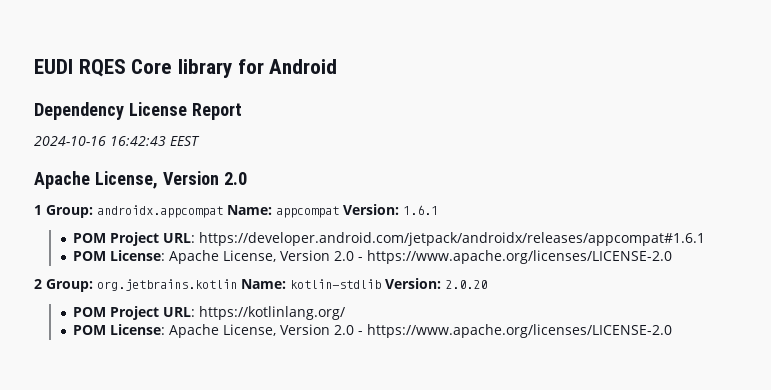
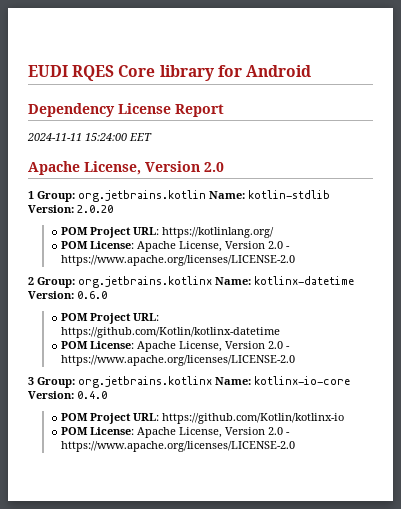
[34,136,200,146] 2024-10-16 16:42:43 EEST -> [27,133,152,141] 2024-11-11 15:24:00 EET
[97,204,438,218] [73,232,706,246] [73,250,673,264] [34,279,93,292] androidx.appcompat Name: appcompat Version: 1.6.1 // POM Project URL: https://developer.android.com/jetpack/androidx/releases/appcompat#1.6.1 // POM License: Apache License, Version 2.0 - https://www.apache.org/licenses/LICENSE-2.0 // 2 Group: -> (75, 196) none
(673, 331) none -> [28,276,354,288] [28,291,107,299] [61,313,160,324] [61,327,281,338] [61,341,291,352] [61,355,296,366] [28,376,350,388] [28,391,107,399] [61,413,345,424] [61,427,291,438] [61,441,296,452] // 2 Group: org.jetbrains.kotlinx Name: kotlinx-datetime Version: 0.6.0 // POM Project URL: https://github.com/Kotlin/kotlinx-datetime // POM License: Apache License, Version 2.0 - https://www.apache.org/licenses/LICENSE-2.0 // 3 Group: org.jetbrains.kotlinx Name: kotlinx-io-core Version: 0.4.0 // POM Project URL: https://github.com/Kotlin/kotlinx-io // POM License: Apache License, Version 2.0 - https://www.apache.org/licenses/LICENSE-2.0

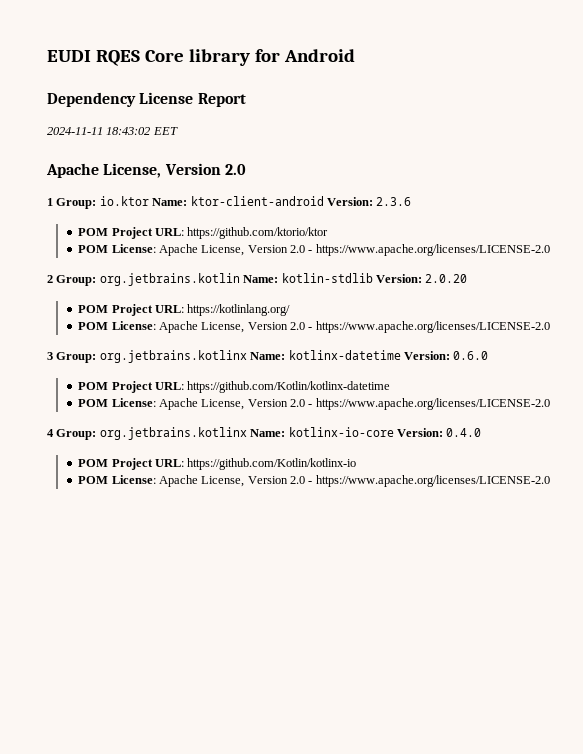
[85,133,127,141] 15:24:00 -> [106,127,151,135] 18:43:02
(75, 196) none -> [99,196,412,206] [78,227,329,239] [78,244,550,256] [47,275,97,286] io.ktor Name: ktor-client-android Version: 2.3.6 // POM Project URL: https://github.com/ktorio/ktor // POM License: Apache License, Version 2.0 - https://www.apache.org/licenses/LICENSE-2.0 // 2 Group:
[28,277,34,285] 2 -> [47,352,53,360] 3
[28,377,34,385] 3 -> [47,429,54,437] 4

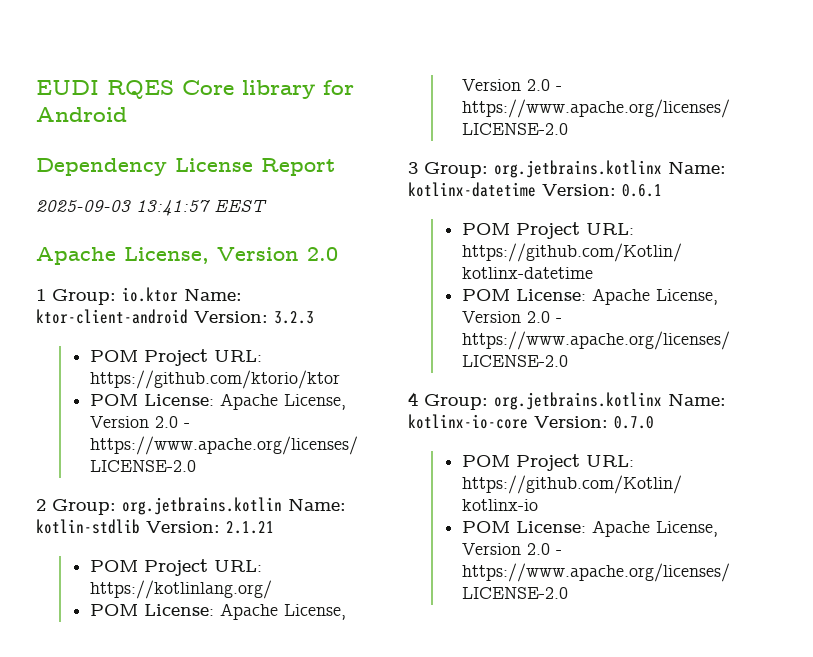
[47,127,178,135] 2024-11-11 18:43:02 EET -> [36,200,267,216] 2025-09-03 13:41:57 EEST
[376,197,412,206] 2.3.6 -> [274,311,314,324] 3.2.3
[425,274,468,283] 2.0.20 -> [226,521,274,534] 2.1.21
[453,351,489,360] 0.6.0 -> [622,184,662,197] 0.6.1
[446,428,482,437] 0.4.0 -> [614,416,654,429] 0.7.0

